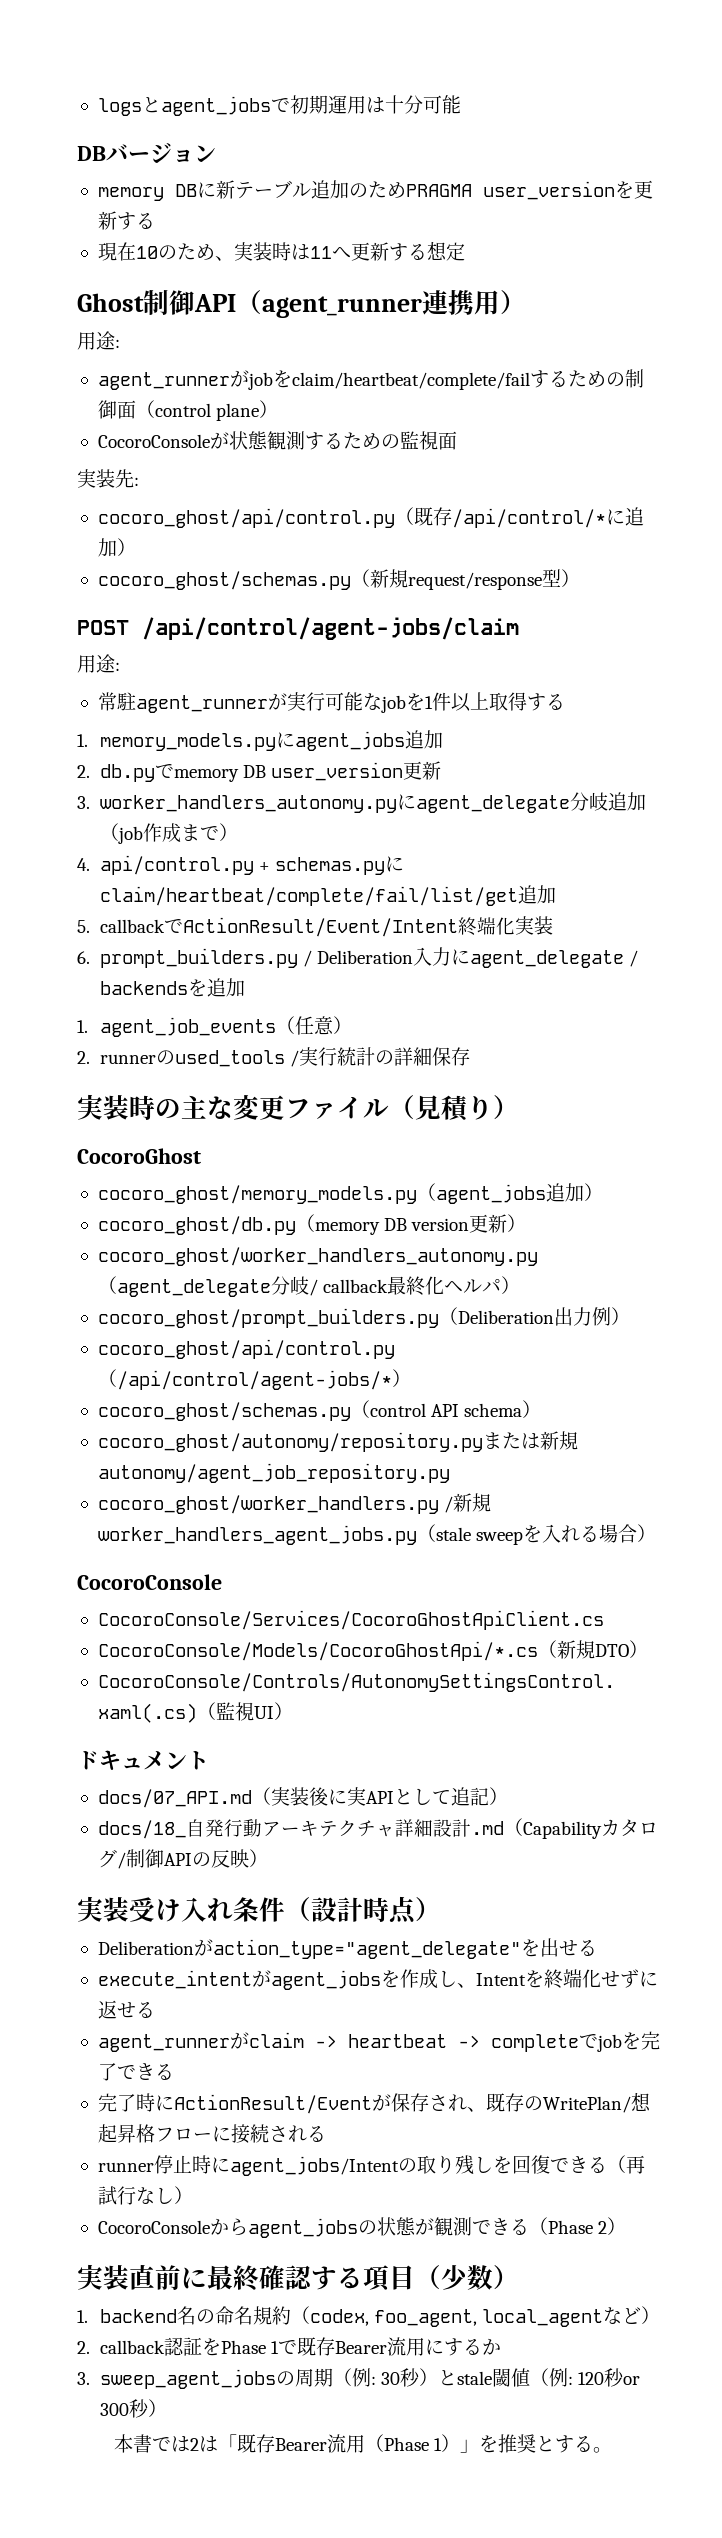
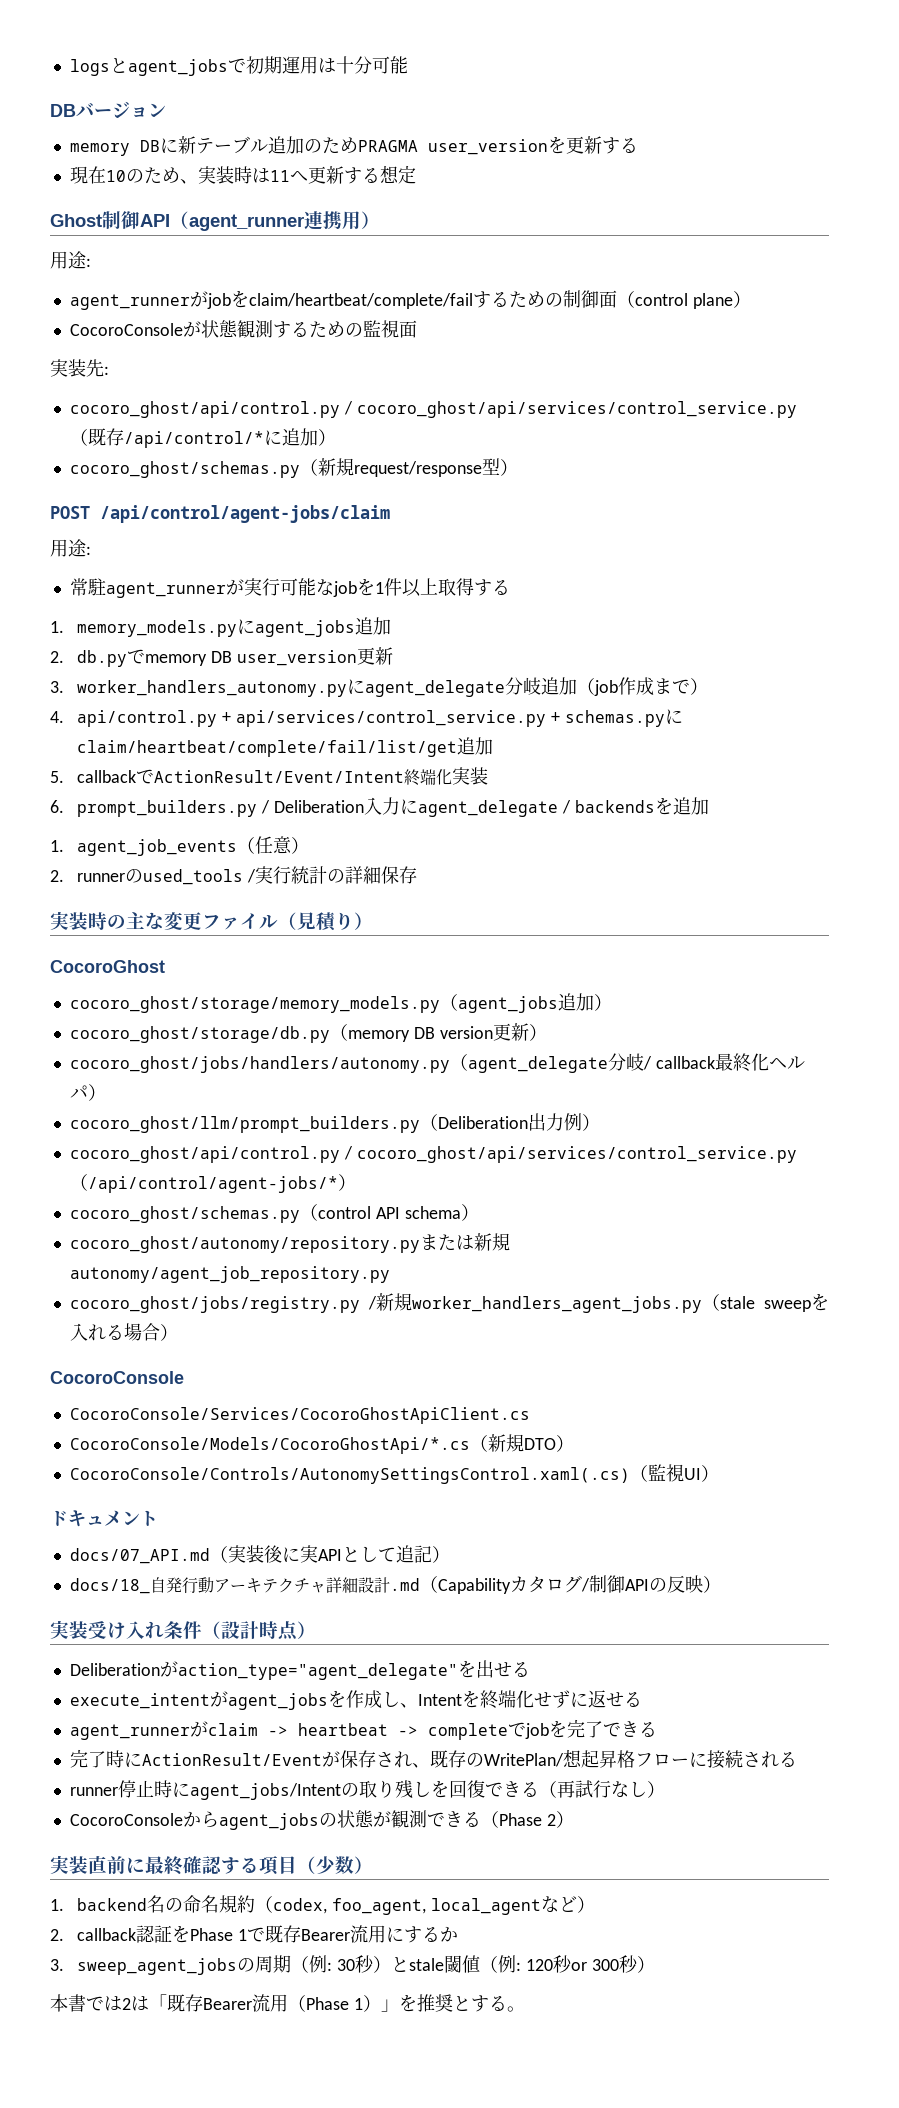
(395, 518) none -> [343,401,797,418] / cocoro_ghost/api/services/control_service.py
(270, 866) none -> [236,710,560,727] api/services/control_service.py +
[97,1185,417,1204] cocoro_ghost/memory_models.py -> [69,996,440,1013] cocoro_ghost/storage/memory_models.py
[97,1216,296,1235] cocoro_ghost/db.py -> [69,1026,330,1043] cocoro_ghost/storage/db.py
[97,1247,538,1266] cocoro_ghost/worker_handlers_autonomy.py -> [69,1056,450,1073] cocoro_ghost/jobs/handlers/autonomy.py
[97,1308,439,1328] cocoro_ghost/prompt_builders.py -> [69,1116,420,1133] cocoro_ghost/llm/prompt_builders.py
(395, 1349) none -> [343,1146,797,1163] / cocoro_ghost/api/services/control_service.py
[97,1495,439,1514] cocoro_ghost/worker_handlers.py -> [69,1296,360,1313] cocoro_ghost/jobs/registry.py

